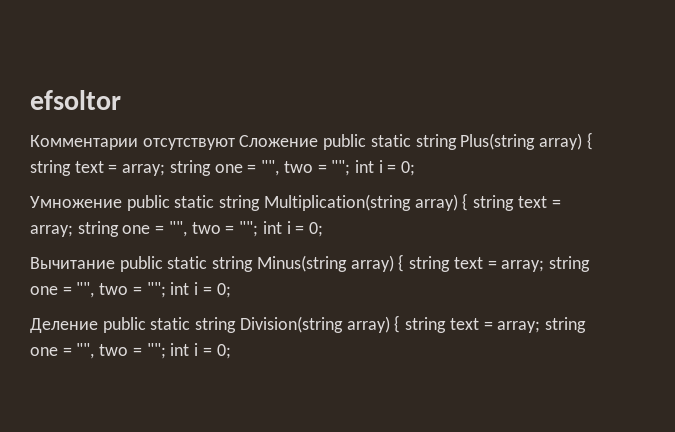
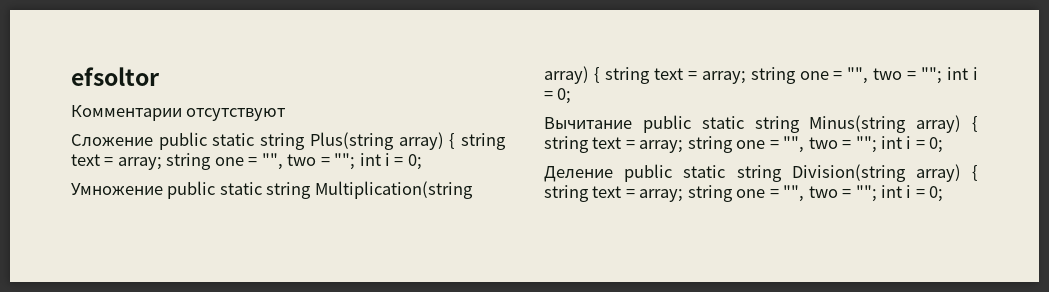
(235, 144) none -> (286, 114) //

